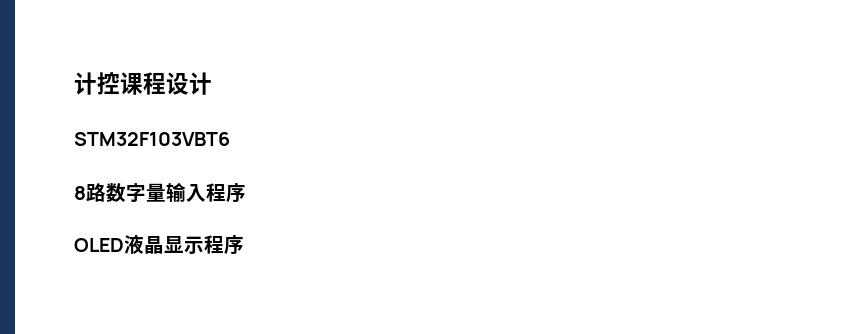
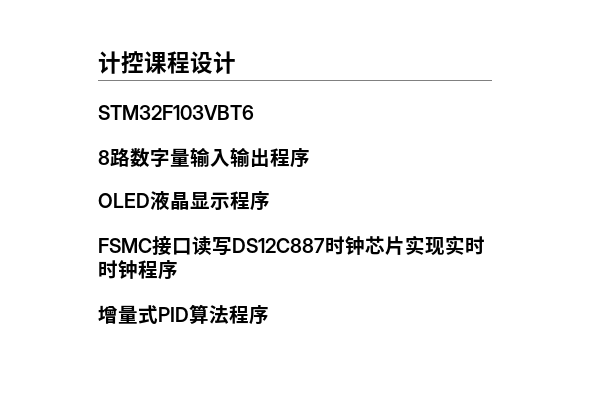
(206, 193) none -> [230,147,270,167] 输出
(244, 245) none -> [98,235,485,256] [98,260,178,280] [98,304,269,325] // FSMC接口读写DS12C887时钟芯片实现实时时钟程序 // 增量式PID算法程序

